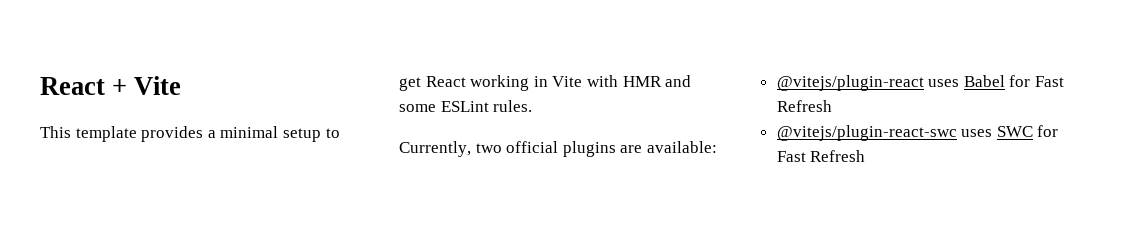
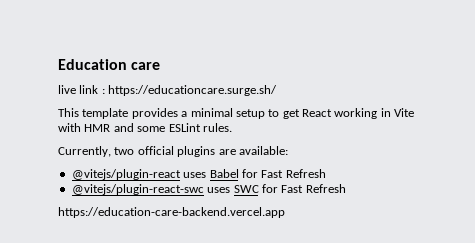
[40,76,182,95] React + Vite -> [58,59,161,70] [58,85,278,96] Education care // live link : https://educationcare.surge.sh/
(866, 156) none -> [58,207,285,218] // https://education-care-backend.vercel.app

